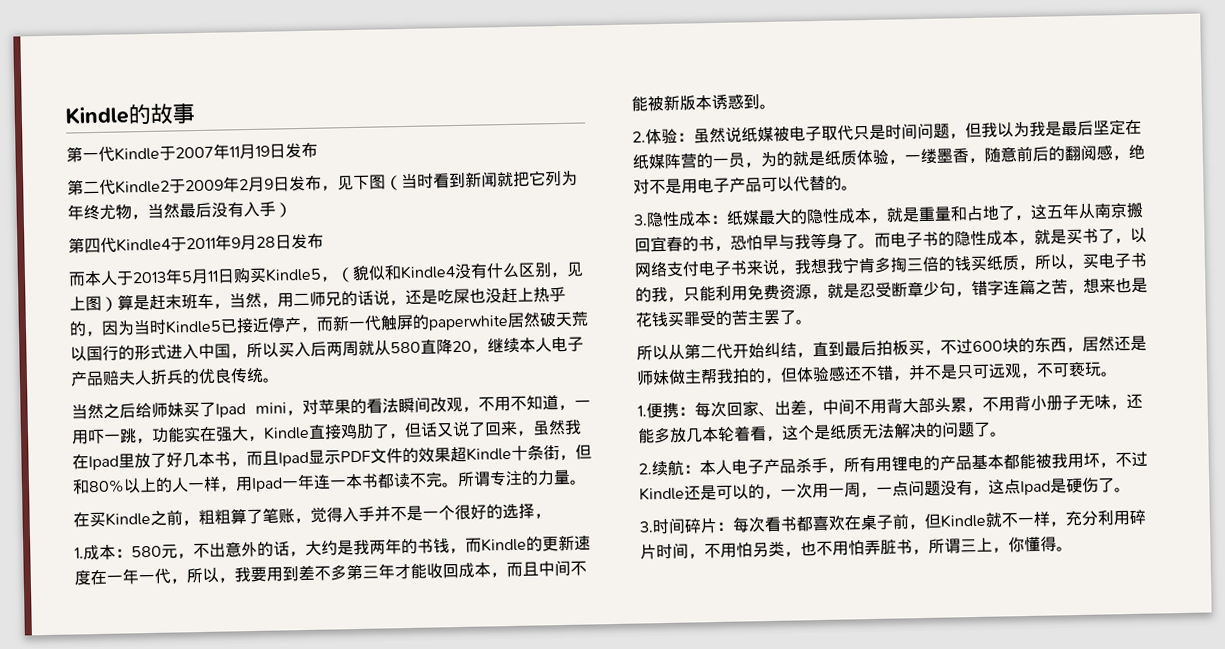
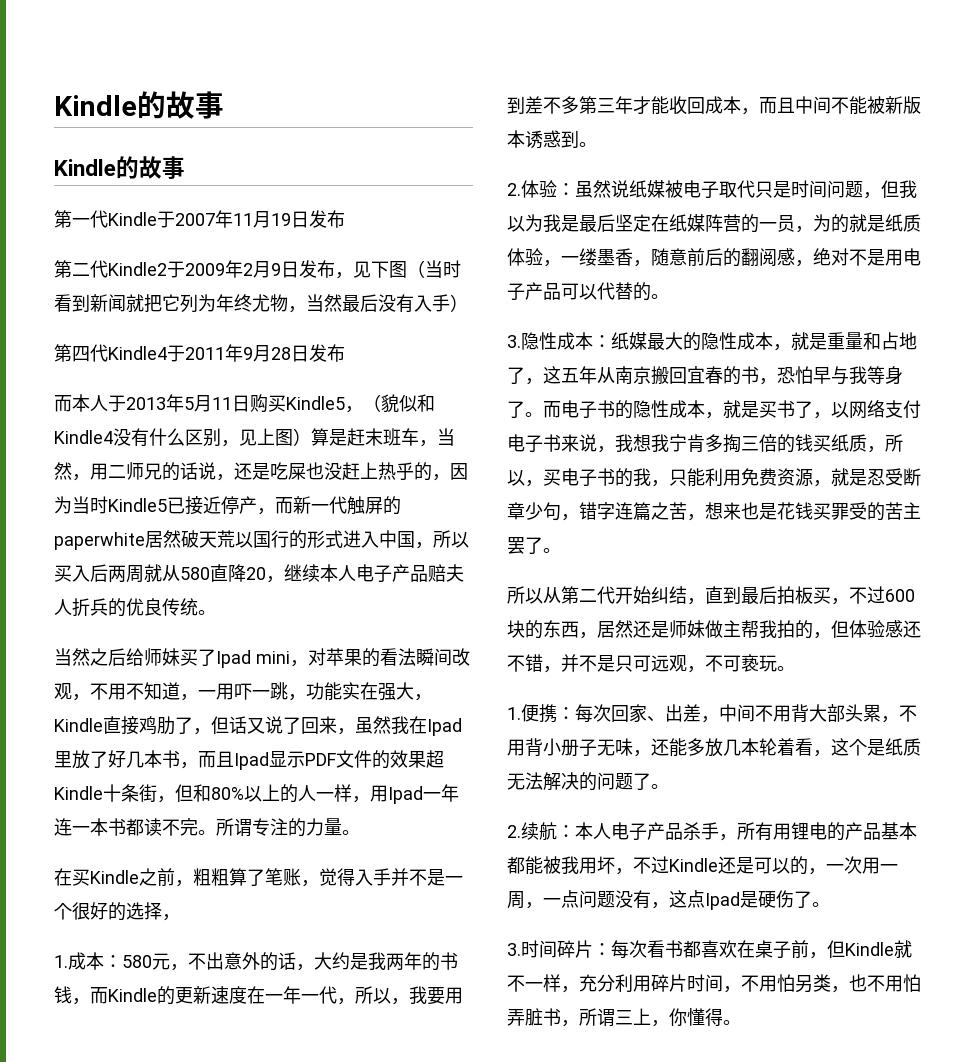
[65,103,196,125] Kindle的故事 -> [54,91,224,119] [54,156,185,179] Kindle的故事 // Kindle的故事

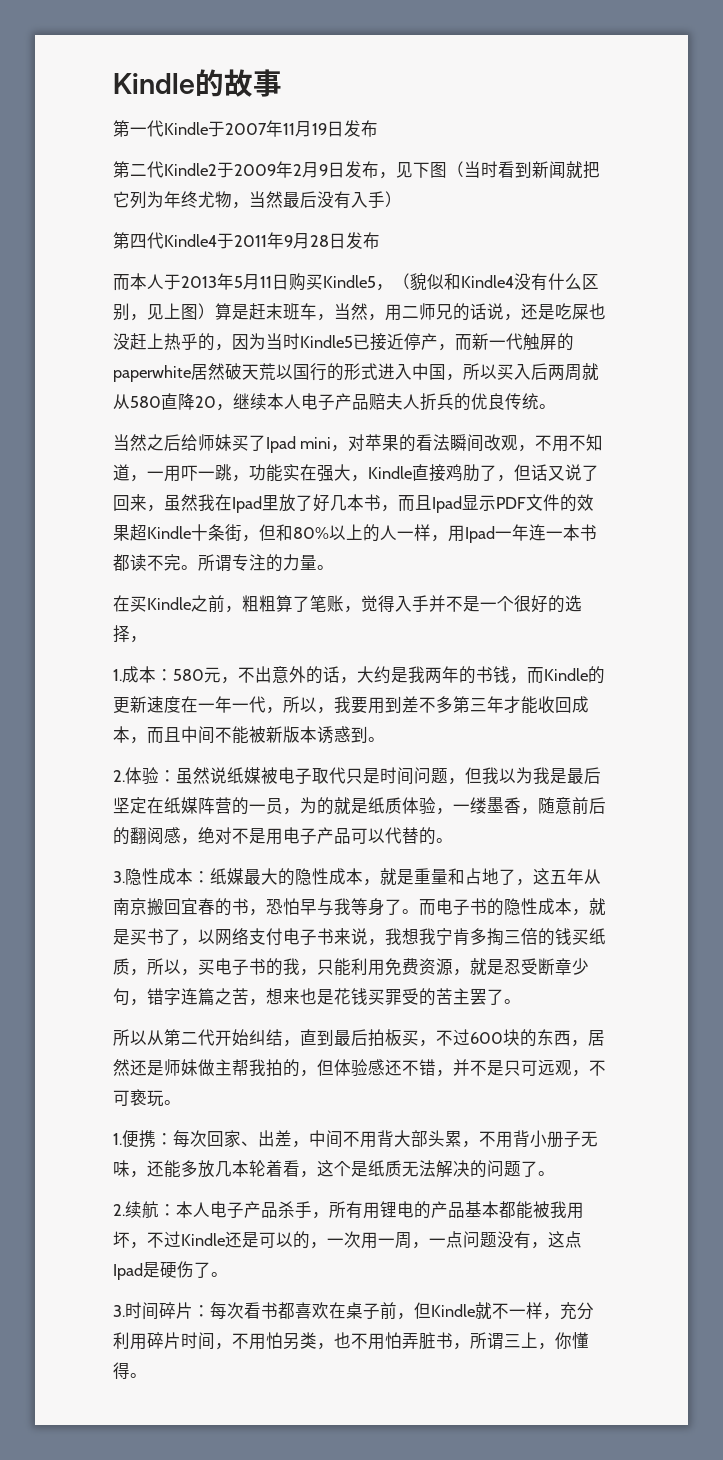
[54,91,224,119] [54,156,185,179] Kindle的故事 // Kindle的故事 -> [113,69,282,97] Kindle的故事

